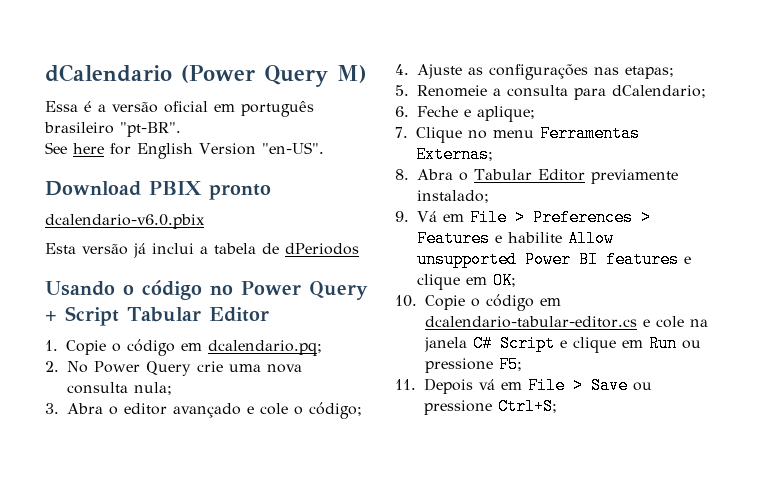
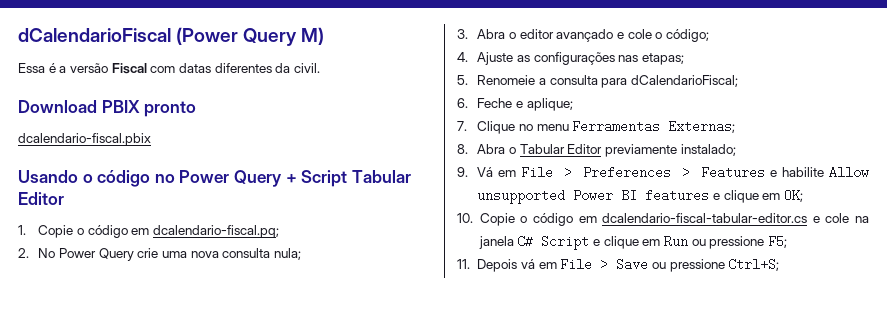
[45,64,172,82] dCalendario -> [18,28,171,42] dCalendarioFiscal
[164,101,314,117] [44,122,181,137] [45,142,324,159] [45,181,271,200] [45,214,205,229] [45,243,359,258] oficial em português brasileiro "pt-BR". // See here for English Version "en-US". // Download PBIX pronto // dcalendario-v6.0.pbix // Esta versão já inclui a tabela de dPeriodos -> [111,63,320,74] [18,100,197,117] [18,133,151,146] Fiscal com datas diferentes da civil. // Download PBIX pronto // dcalendario-fiscal.pbix
[208,340,322,356] dcalendario.pq; -> [152,225,279,238] dcalendario-fiscal.pq;
[612,85,706,98] dCalendario; -> [630,75,738,87] dCalendarioFiscal;
[425,316,637,328] dcalendario-tabular-editor.cs -> [602,213,808,223] dcalendario-fiscal-tabular-editor.cs

